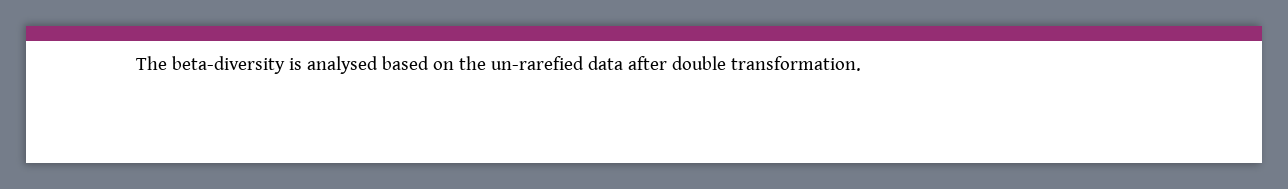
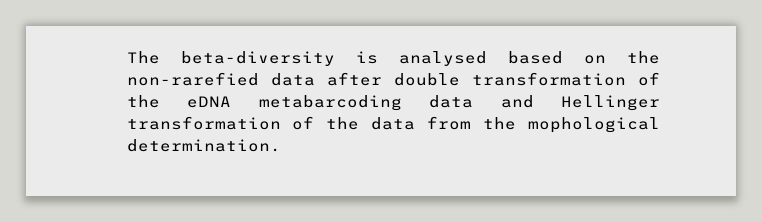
[490,56,584,70] un-rarefied -> [126,72,259,86] non-rarefied
[730,56,861,71] transformation. -> [471,72,660,86] [126,95,661,111] [126,116,660,133] [126,139,281,152] transformation of the eDNA metabarcoding data and Hellinger transformation of the data from the mophological determination.

